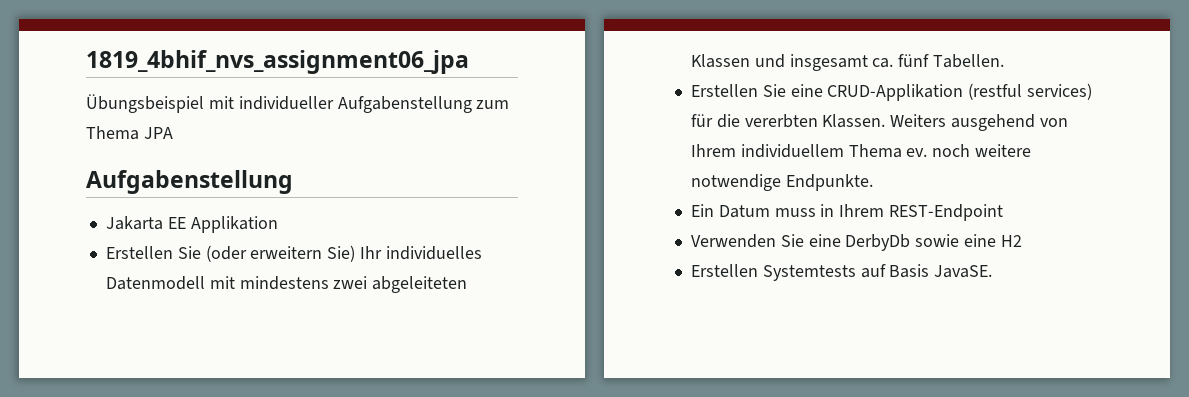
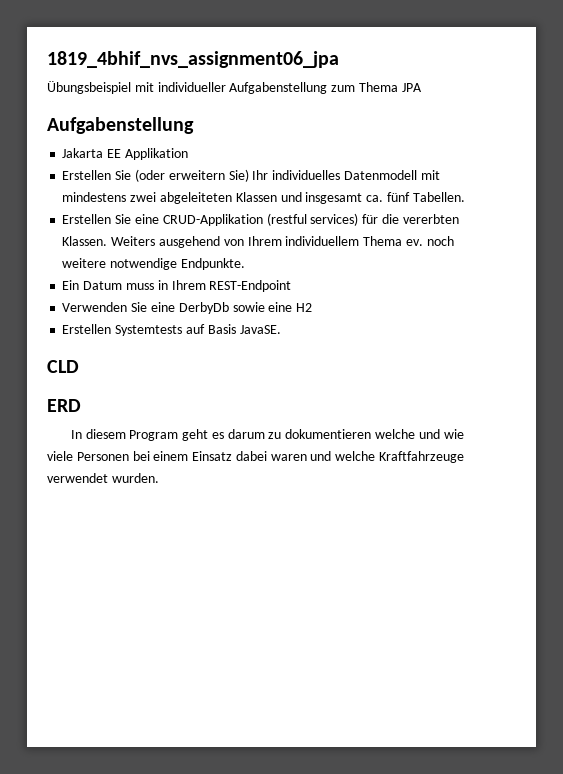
(993, 271) none -> [47,360,79,373] [47,399,81,412] [70,429,464,441] [47,451,465,463] [47,473,159,483] // CLD // ERD // In diesem Program geht es darum zu dokumentieren welche und wie viele Personen bei einem Einsatz dabei waren und welche Kraftfahrzeuge verwendet wurden.

